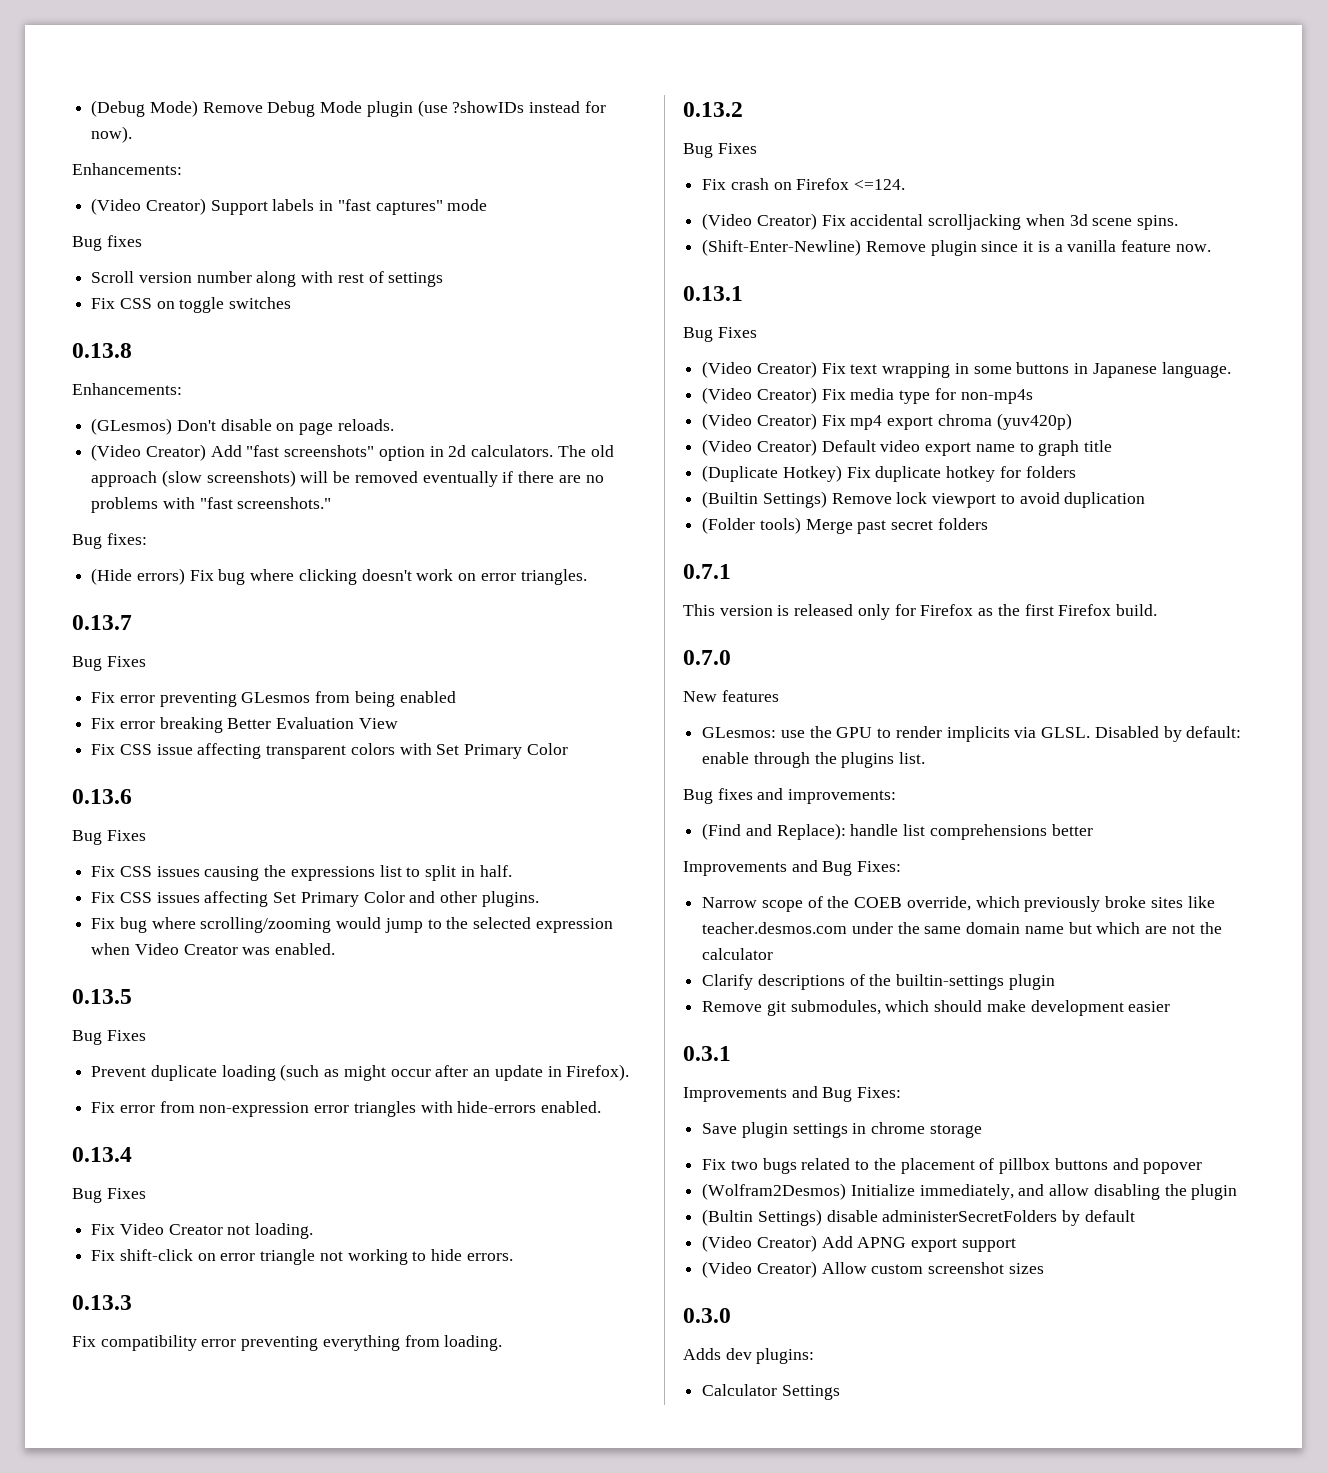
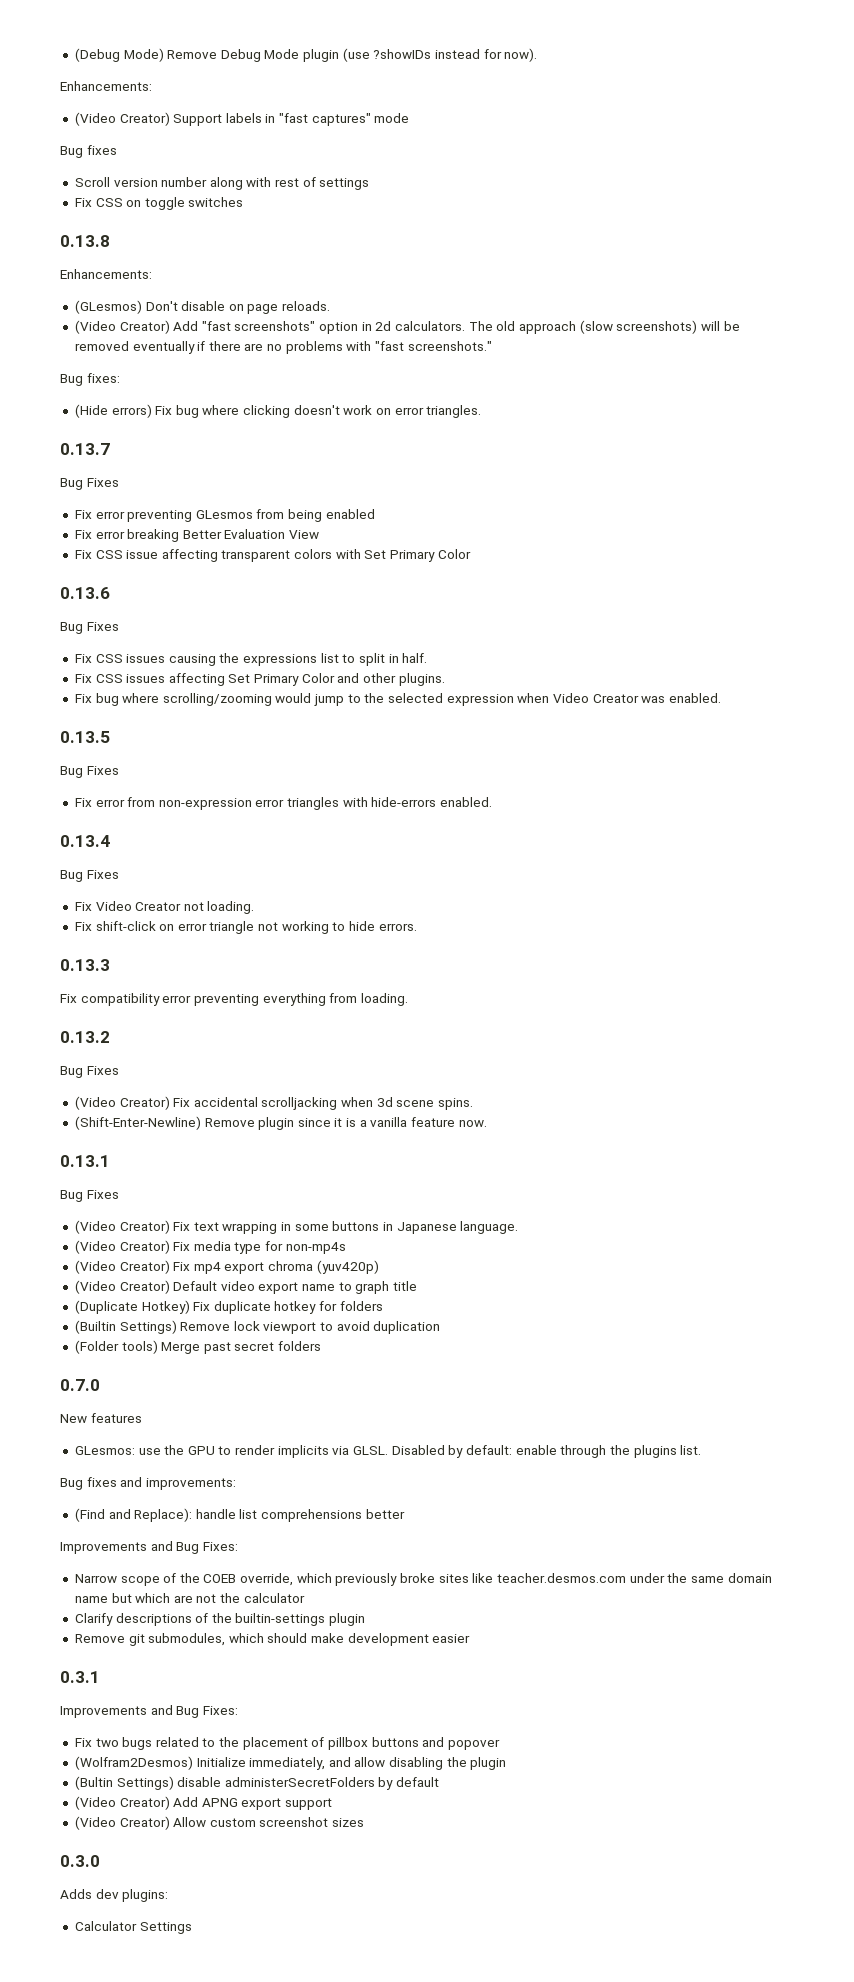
[91,1064,630,1081] // Prevent duplicate loading (such as might occur after an update in Firefox). -> (119, 770) none
[702,178,906,190] // Fix crash on Firefox <=124. -> (119, 1070) none
[683,564,731,579] [683,604,1157,620] // 0.7.1 // This version is released only for Firefox as the first Firefox build. -> (322, 1346) none
[702,1122,982,1138] // Save plugin settings in chrome storage -> (238, 1710) none

